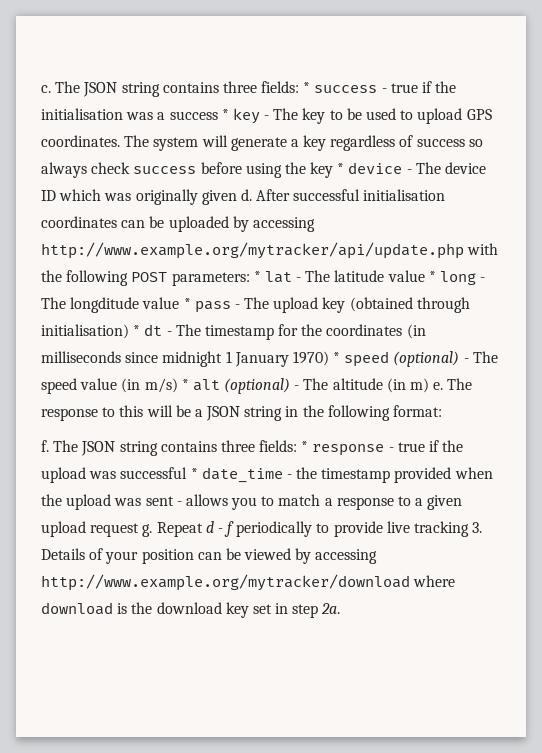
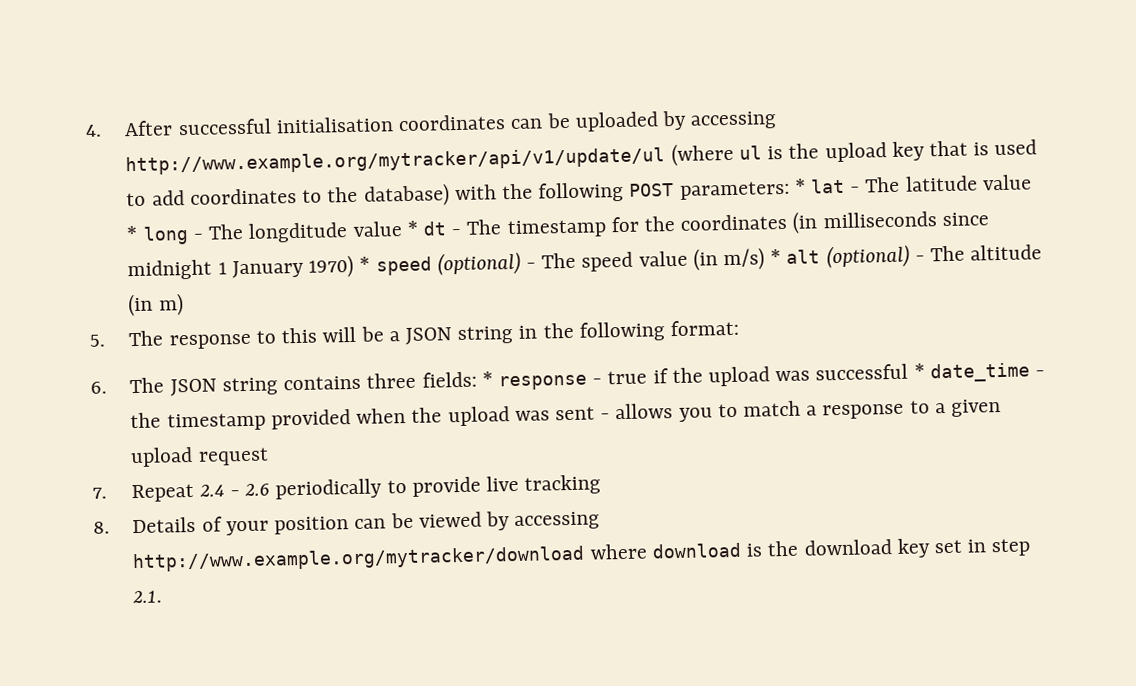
[41,81,457,97] [41,108,492,124] [41,135,483,151] [41,162,487,178] [41,189,252,205] c. The JSON string contains three fields: * success - true if the initialisation was a success * key - The key to be used to upload GPS coordinates. The system will generate a key regardless of success so always check success before using the key * device - The device ID which was originally given d. -> [85,124,102,137] 4.
[41,242,464,259] http://www.example.org/mytracker/api/update.php -> [125,139,1038,176] [126,183,450,207] http://www.example.org/mytracker/api/v1/update/ul (where ul is the upload key that is used to add coordinates to the database)
[194,297,470,313] [41,324,141,339] pass - The upload key (obtained through initialisation) * -> (418, 228) none
[433,382,444,390] e. -> [89,334,105,347] // 5.
[41,440,49,452] f. -> [90,381,107,394] 6.
[142,521,235,537] g. Repeat d - f -> [92,483,271,503] // 7. Repeat 2.4 - 2.6
[472,522,483,533] 3. -> [93,521,110,534] // 8.
[321,603,341,614] 2a. -> [132,590,163,604] 2.1.

